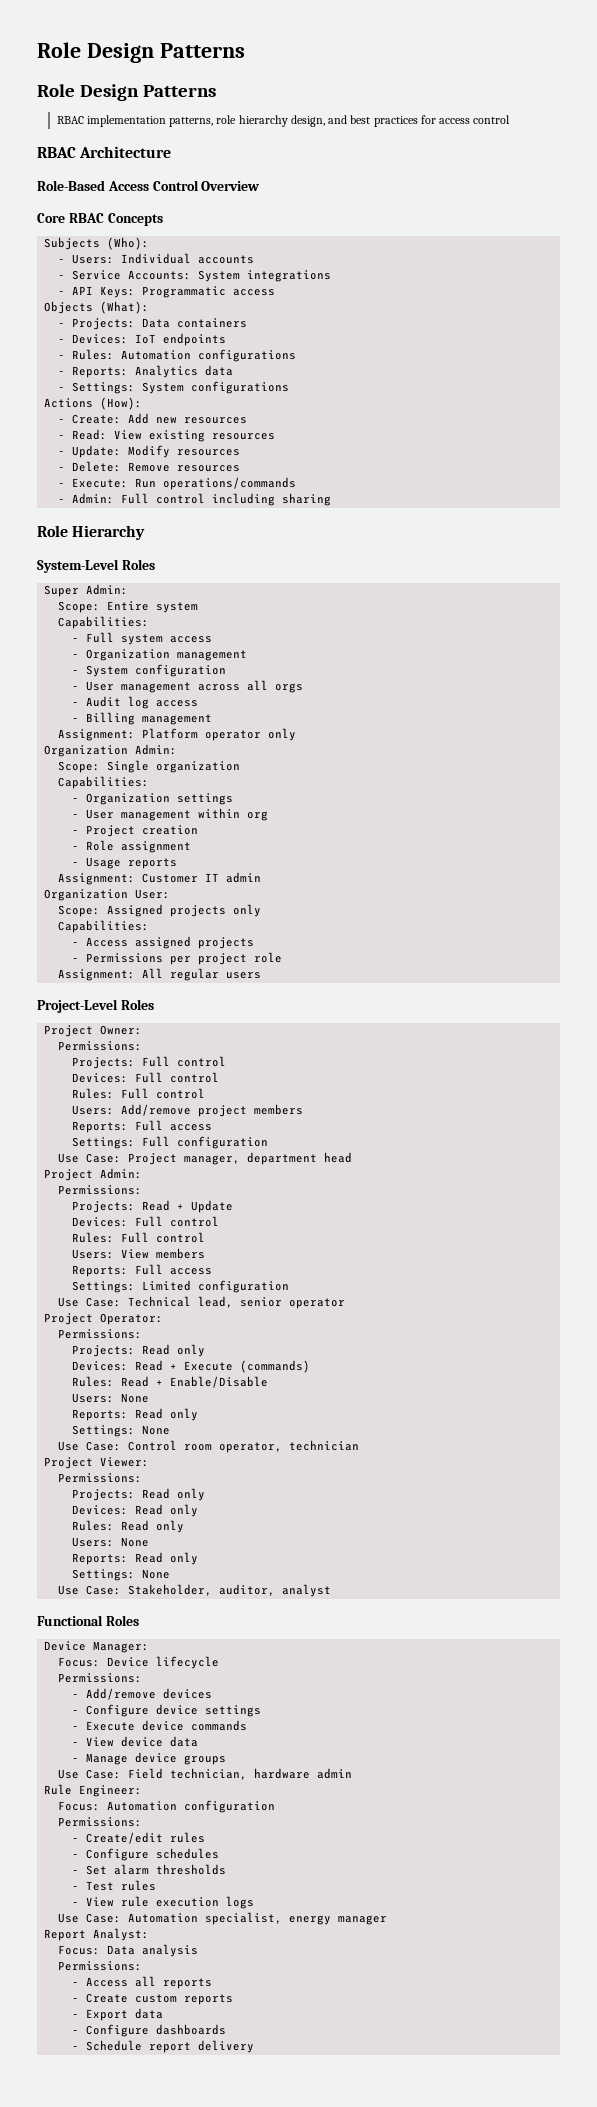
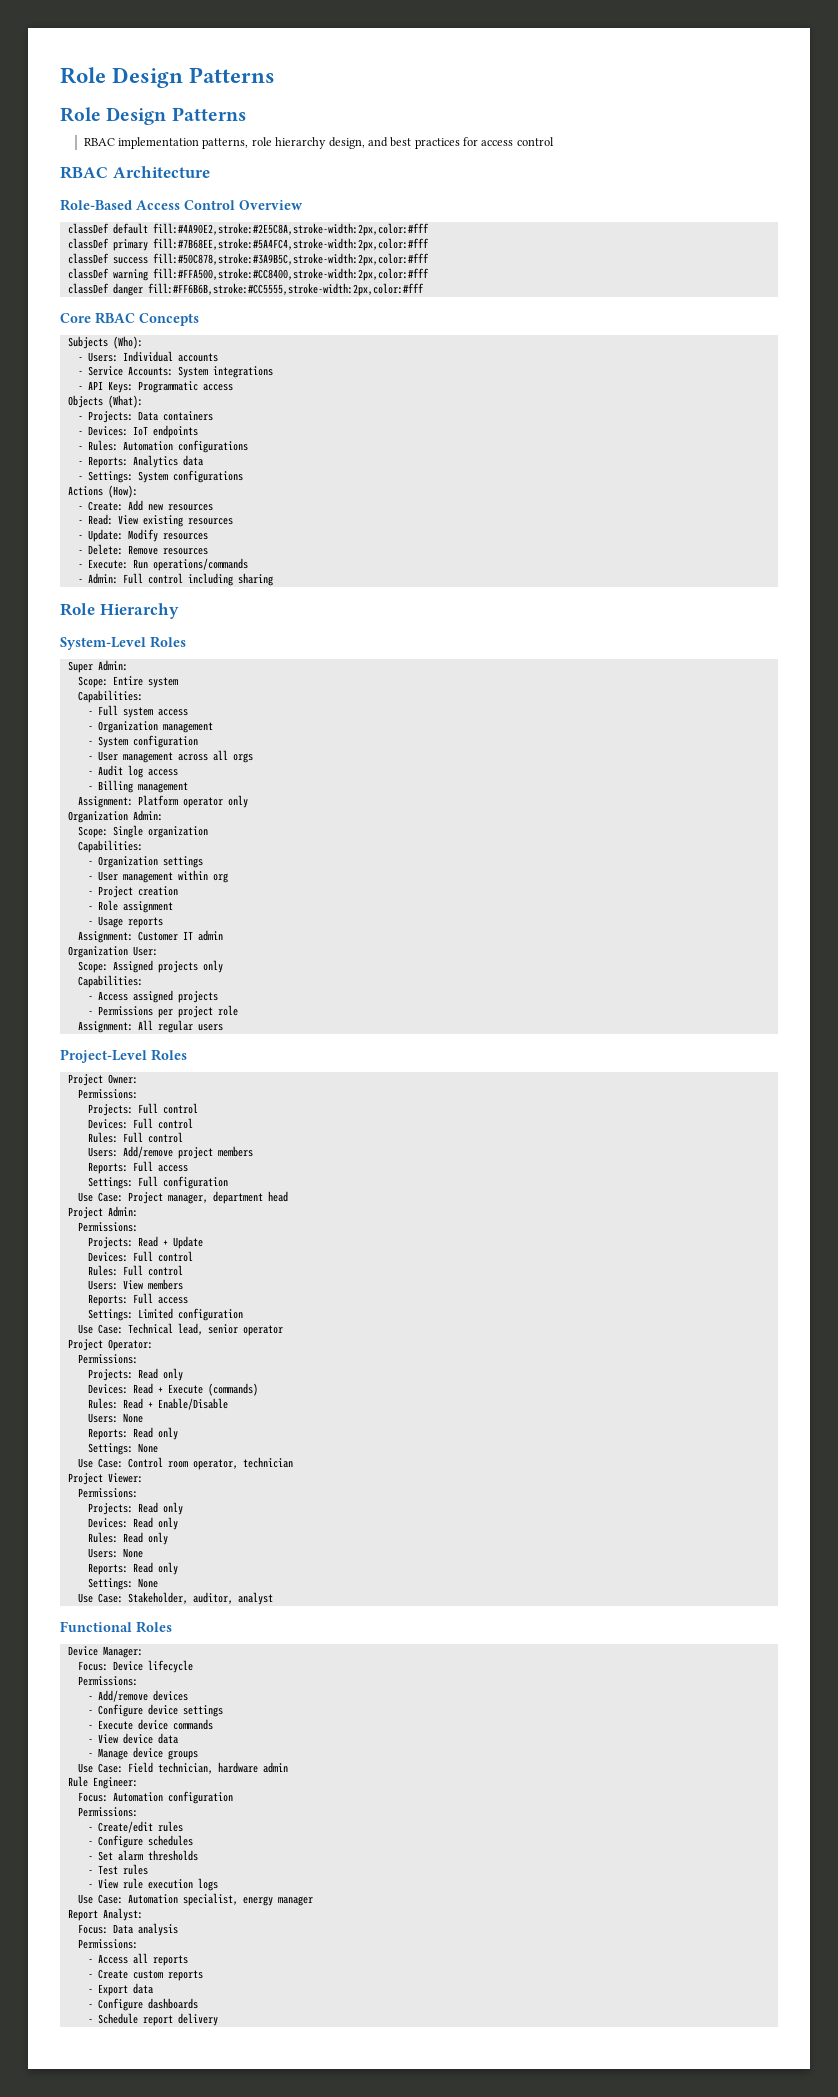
(260, 186) none -> [67,223,429,236] [67,238,429,251] [67,253,429,266] [67,268,429,281] [67,283,424,296] // classDef default fill:#4A90E2,stroke:#2E5C8A,stroke-width:2px,color:#fff // classDef primary fill:#7B68EE,stroke:#5A4FC4,stroke-width:2px,color:#fff // classDef success fill:#50C878,stroke:#3A9B5C,stroke-width:2px,color:#fff // classDef warning fill:#FFA500,stroke:#CC8400,stroke-width:2px,color:#fff // classDef danger fill:#FF6B6B,stroke:#CC5555,stroke-width:2px,color:#fff

